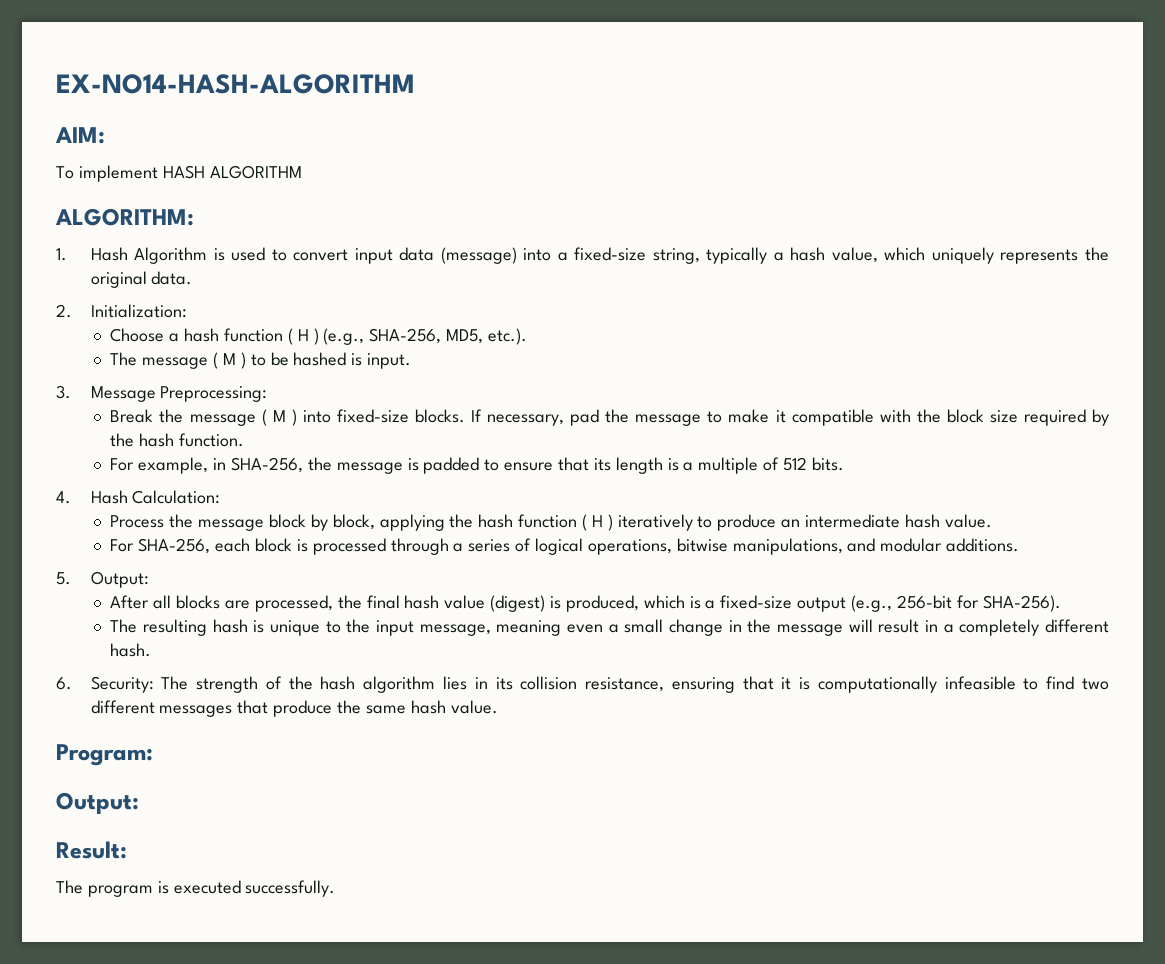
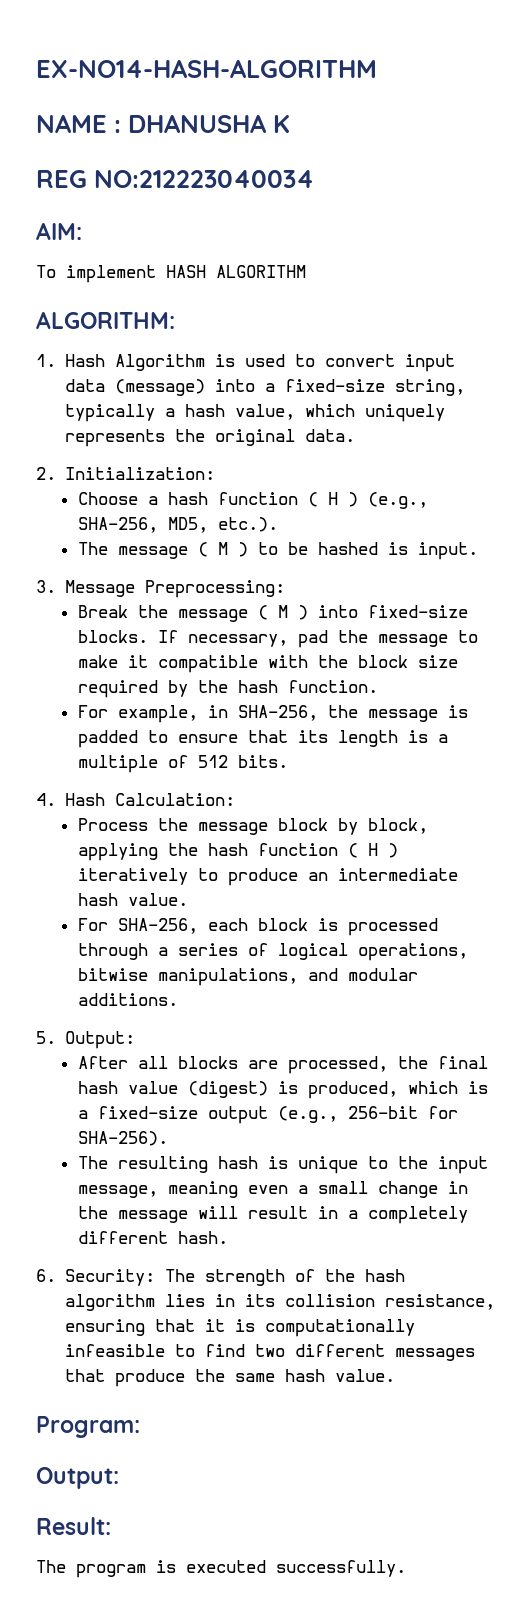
(415, 84) none -> [36,114,290,133] [36,170,314,188] // NAME : DHANUSHA K // REG NO:212223040034

